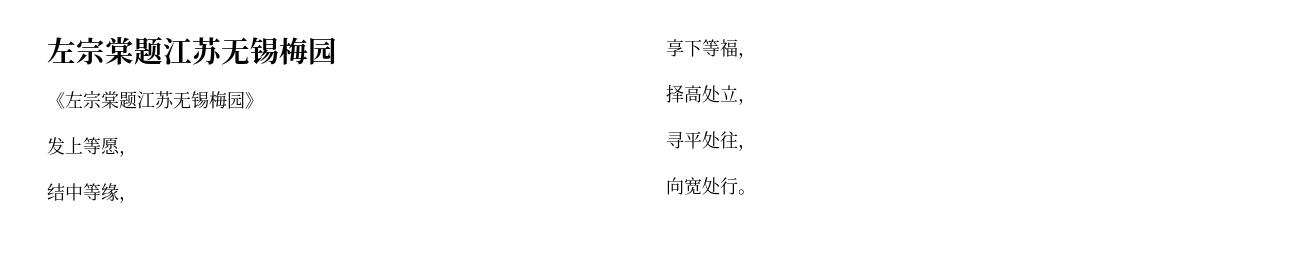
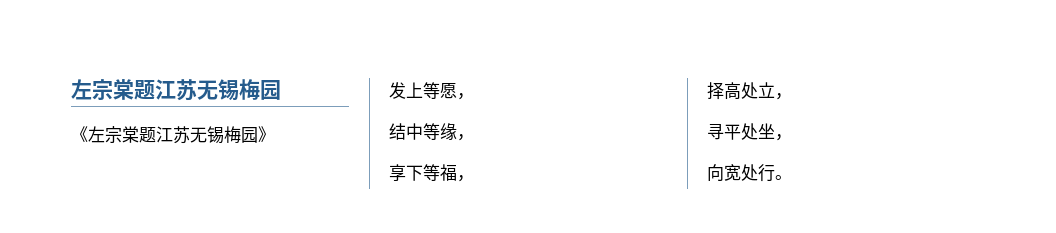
[720,131,738,149] 往 -> [758,123,775,139] 坐

